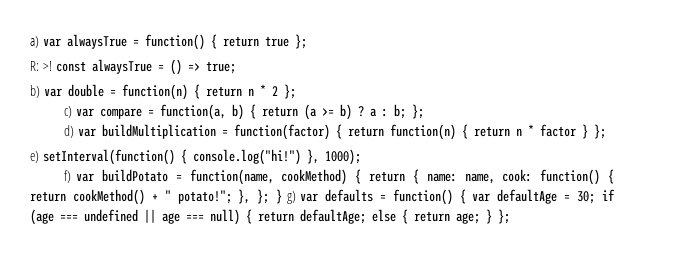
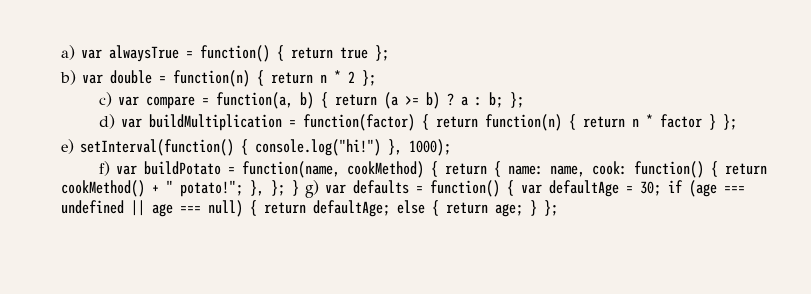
[30,59,236,75] // R: >! const alwaysTrue = () => true; -> (389, 53) none

